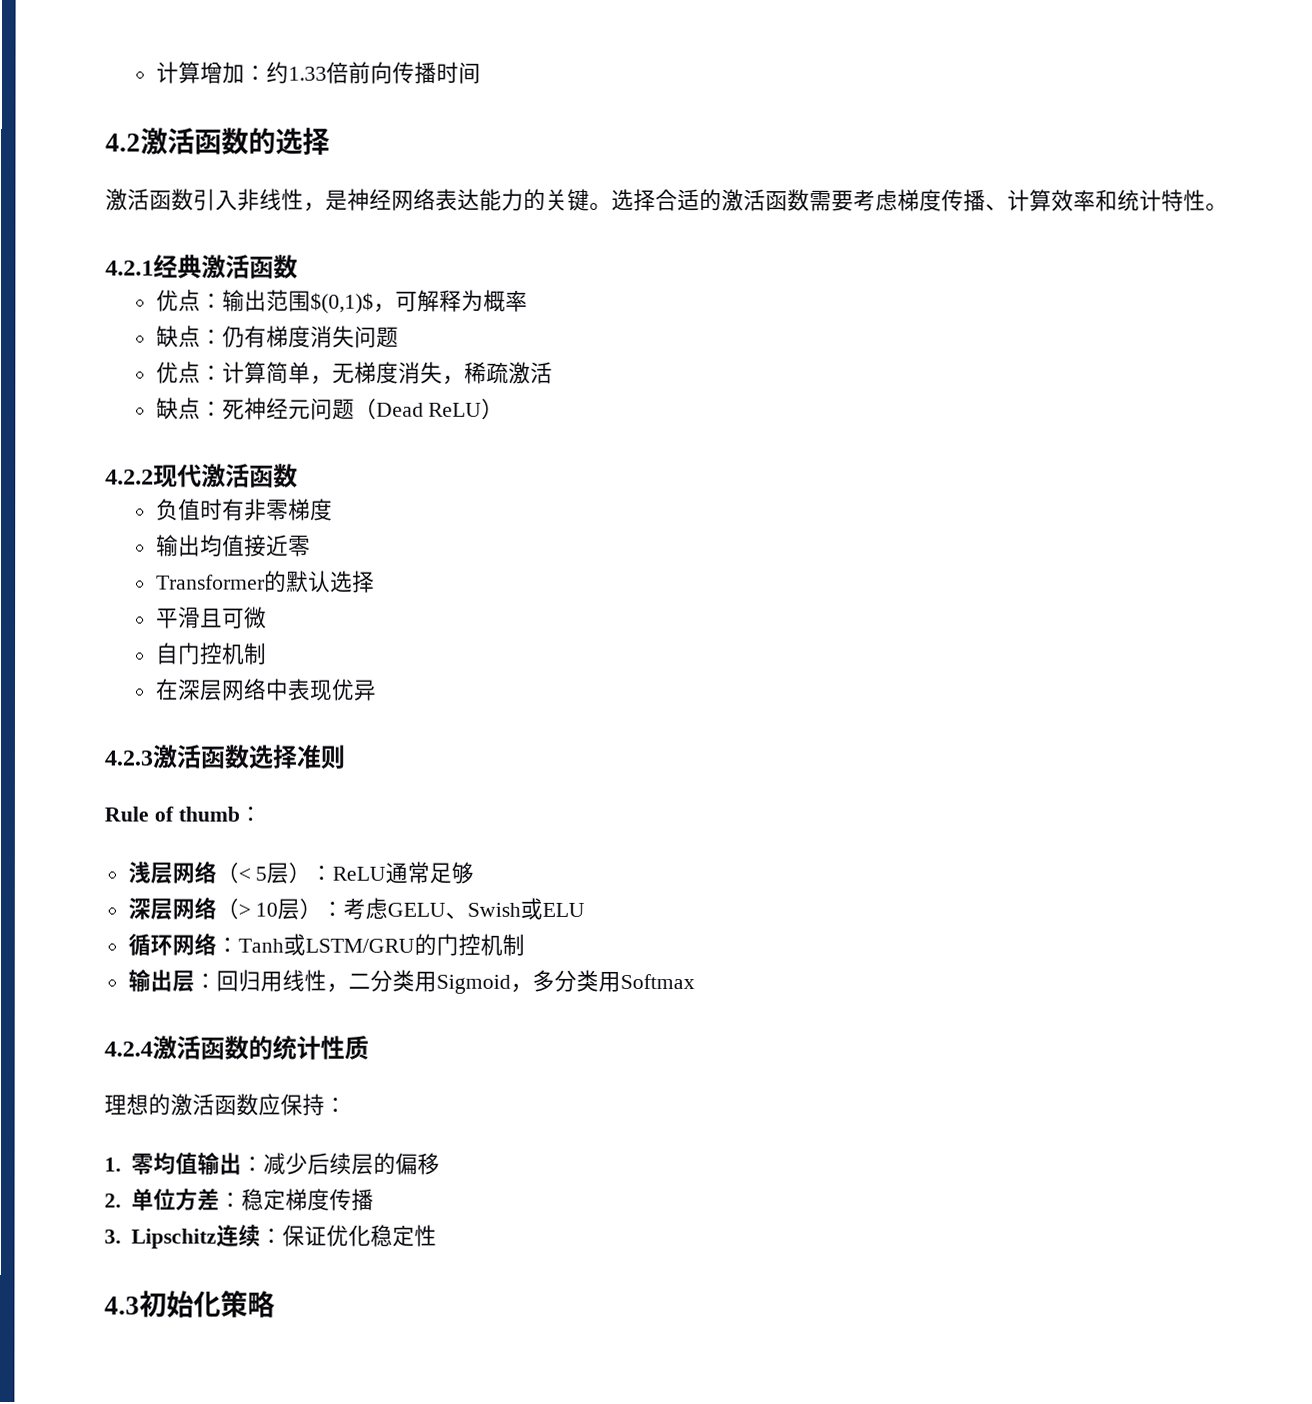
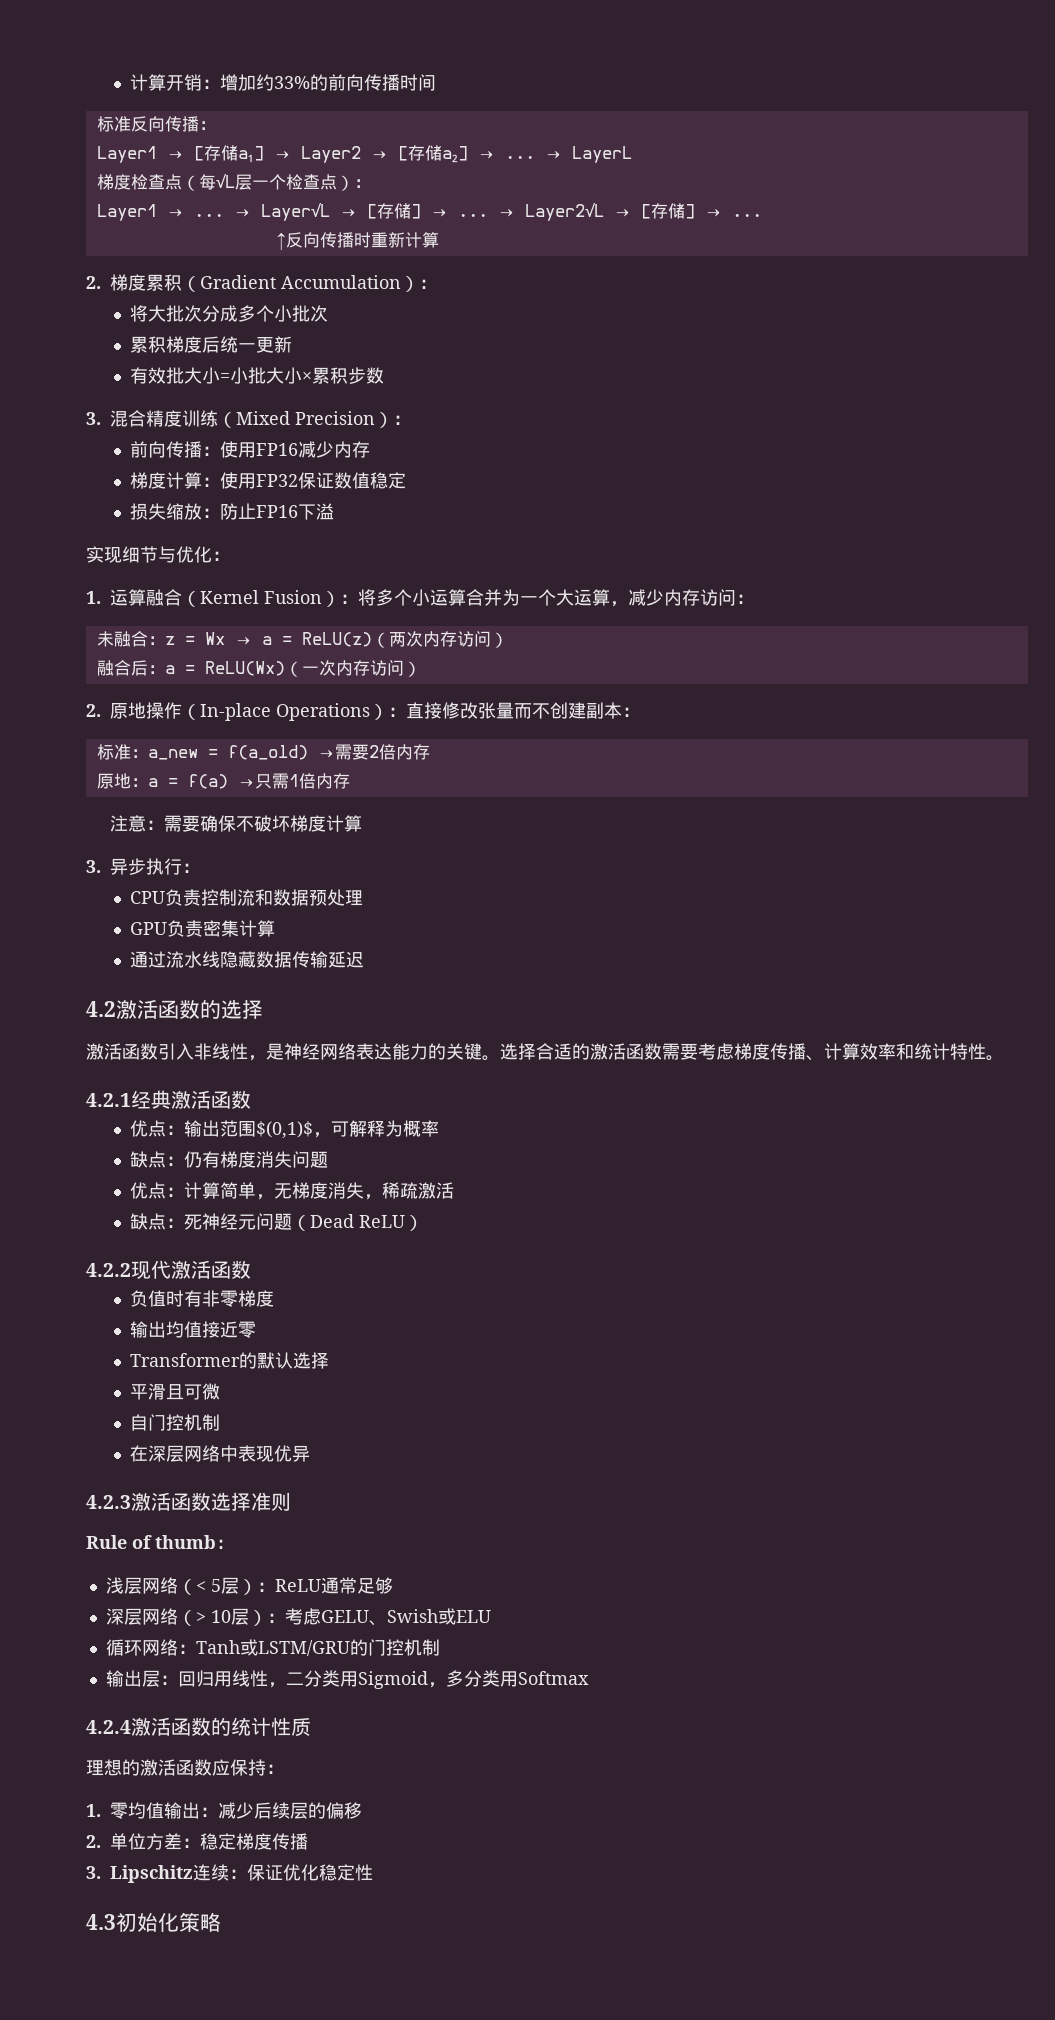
[155,61,349,84] 计算增加：约1.33倍 -> [130,74,329,91] 计算开销：增加约33%的
(481, 72) none -> [96,116,216,132] [96,145,632,163] [96,174,371,191] [96,203,762,221] [276,232,439,251] [86,274,438,292] [130,305,329,322] [130,336,293,353] [130,367,385,384] [86,410,412,428] [130,441,371,458] [130,472,407,489] [130,503,335,520] [86,546,230,563] [86,589,755,607] [96,631,508,648] [96,660,421,677] [86,702,641,721] [96,744,430,760] [96,773,350,789] [110,815,363,832] [86,858,201,875] [130,889,364,906] [130,920,276,937] [130,951,365,968] // 标准反向传播： // Layer1 → [存储a₁] → Layer2 → [存储a₂] → ... → LayerL // 梯度检查点（每√L层一个检查点）： // Layer1 → ... → Layer√L → [存储] → ... → Layer2√L → [存储] → ... // ↑反向传播时重新计算 // 2.梯度累积（Gradient Accumulation）： // 将大批次分成多个小批次 // 累积梯度后统一更新 // 有效批大小=小批大小×累积步数 // 3.混合精度训练（Mixed Precision）： // 前向传播：使用FP16减少内存 // 梯度计算：使用FP32保证数值稳定 // 损失缩放：防止FP16下溢 // 实现细节与优化： // 1.运算融合（Kernel Fusion）：将多个小运算合并为一个大运算，减少内存访问： // 未融合：z = Wx → a = ReLU(z)（两次内存访问） // 融合后：a = ReLU(Wx)（一次内存访问） // 2.原地操作（In-place Operations）：直接修改张量而不创建副本： // 标准：a_new = f(a_old) →需要2倍内存 // 原地：a = f(a) →只需1倍内存 // 注意：需要确保不破坏梯度计算 // 3.异步执行： // CPU负责控制流和数据预处理 // GPU负责密集计算 // 通过流水线隐藏数据传输延迟

